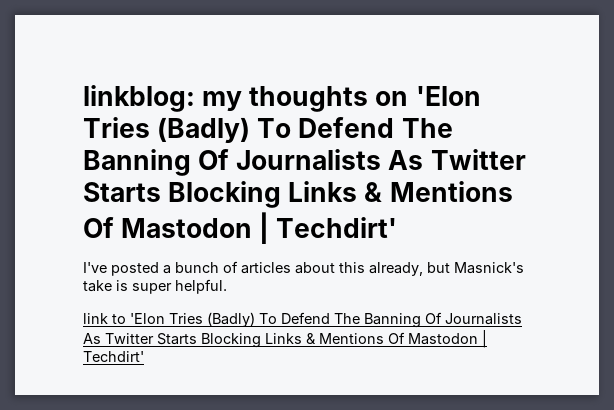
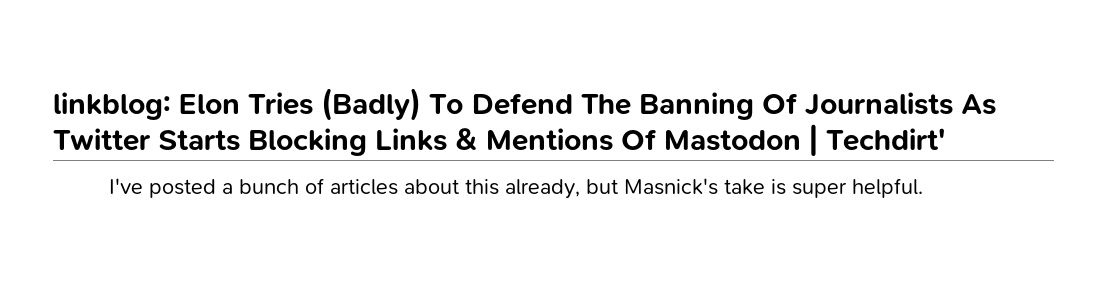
[202,86,481,112] my thoughts on 'Elon -> [179,94,241,114] Elon
[83,312,522,328] [83,330,487,348] [83,351,144,362] // link to 'Elon Tries (Badly) To Defend The Banning Of Journalists As Twitter Starts Blocking Links & Mentions Of Mastodon | Techdirt' -> (924, 188) none

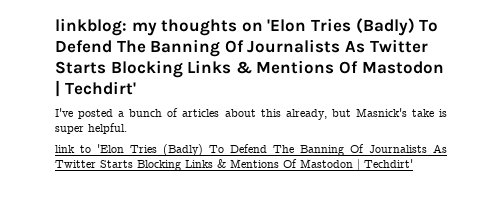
[179,94,241,114] Elon -> [131,19,307,36] my thoughts on 'Elon
(924, 188) none -> [55,144,447,156] [55,159,413,171] // link to 'Elon Tries (Badly) To Defend The Banning Of Journalists As Twitter Starts Blocking Links & Mentions Of Mastodon | Techdirt'

